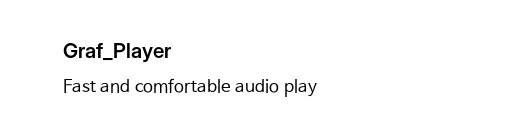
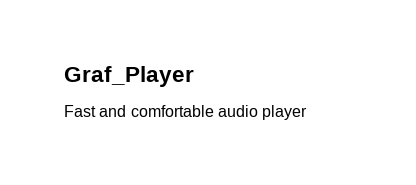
[283,79,317,97] play -> [262,105,308,120] player

